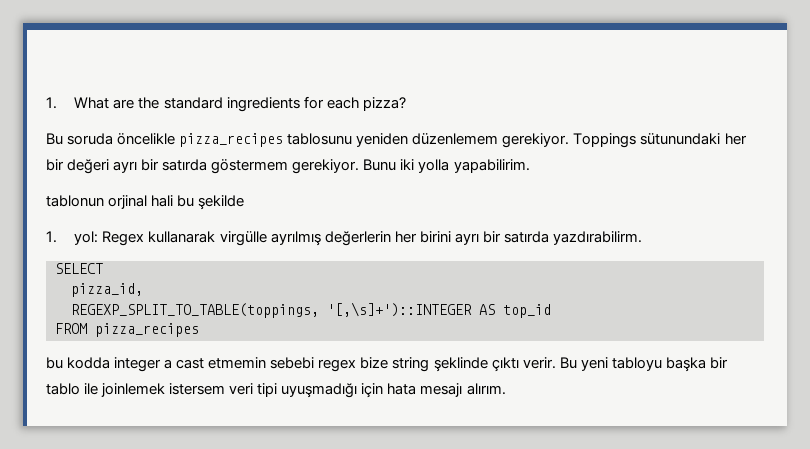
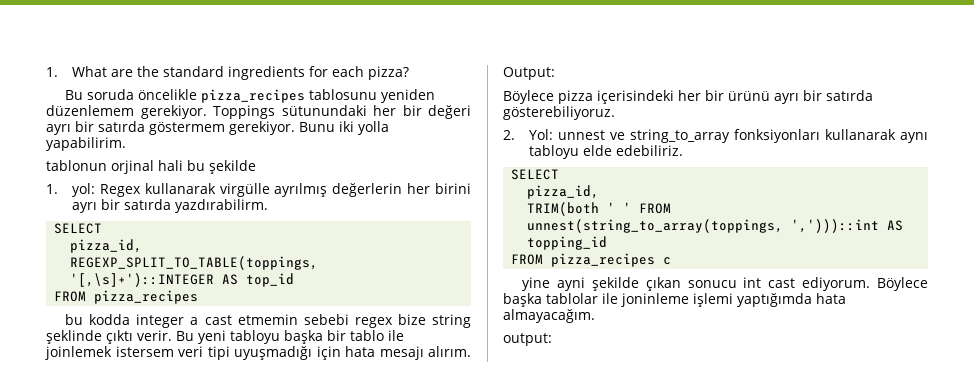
(506, 389) none -> [503,67,555,80] [503,90,873,104] [503,106,615,120] [503,129,928,143] [528,145,683,159] [511,169,560,180] [527,185,600,199] [527,202,672,216] [527,219,904,233] [527,236,608,250] [511,253,672,267] [522,277,928,291] [503,293,846,307] [503,309,595,323] [503,333,552,346] Output: // Böylece pizza içerisindeki her bir ürünü ayrı bir satırda gösterebiliyoruz. // 2. Yol: unnest ve string_to_array fonksiyonları kullanarak aynı tabloyu elde edebiliriz. // SELECT // pizza_id, // TRIM(both ' ' FROM unnest(string_to_array(toppings, ',')))::int AS topping_id // FROM pizza_recipes c // yine ayni şekilde çıkan sonucu int cast ediyorum. Böylece başka tablolar ile joninleme işlemi yaptığımda hata almayacağım. // output:

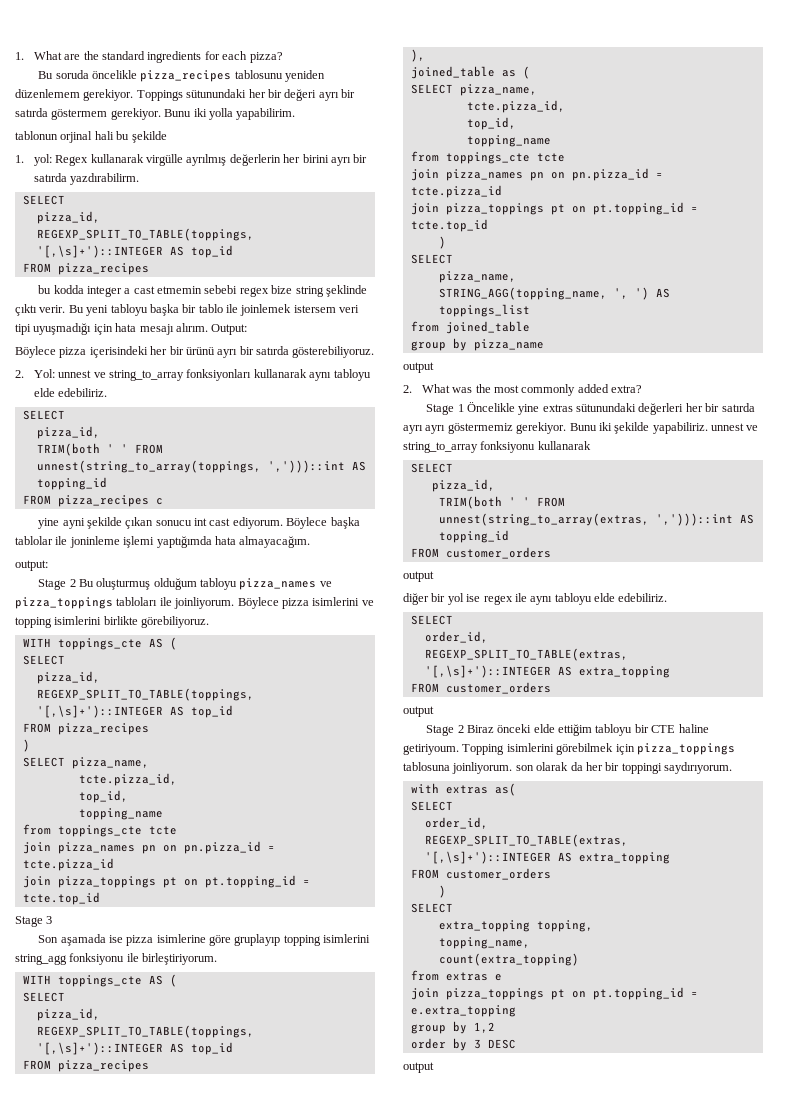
(552, 339) none -> [38,578,332,590] [15,597,374,609] [15,616,210,628] [22,637,177,650] [22,655,65,665] [36,671,100,684] [36,688,254,701] [36,705,233,718] [22,723,149,735] [22,739,30,752] [22,757,149,769] [78,773,177,786] [78,790,128,803] [78,808,163,820] [22,824,177,837] [22,841,275,854] [22,858,114,871] [22,875,310,888] [22,892,100,905] [15,916,53,927] [38,934,371,946] [15,953,218,965] [22,974,177,987] [22,992,65,1002] [36,1008,100,1021] [36,1025,254,1038] [36,1042,233,1055] [22,1060,149,1072] [410,49,425,62] [410,66,530,79] [410,84,537,96] [466,100,565,113] [466,117,516,130] [466,135,551,147] [410,151,565,164] [410,168,663,181] [410,185,502,198] [410,202,698,215] [410,219,488,232] [438,236,446,249] [410,254,453,264] [438,271,516,283] [438,287,670,300] [438,304,530,317] [410,321,530,334] [410,338,544,351] [403,362,434,373] [403,384,643,396] [426,402,755,415] [403,422,759,434] [403,441,591,453] [410,463,453,473] [431,479,495,492] [438,496,565,509] [438,513,754,526] [438,530,509,543] [410,547,551,559] [403,571,434,582] [403,593,668,605] [410,615,453,625] [424,631,488,643] [424,648,628,661] [424,665,670,678] [410,682,551,694] [403,706,434,717] [426,724,709,736] [403,743,735,755] [403,762,732,774] [410,783,516,796] [410,801,453,811] [424,817,488,829] [424,834,628,847] [424,851,670,864] [410,868,551,880] [438,885,446,898] [410,903,453,913] [438,920,593,932] [438,937,530,949] [438,953,579,966] [410,970,502,981] [410,987,698,1000] [410,1005,516,1017] [410,1021,495,1034] [410,1038,516,1051] [403,1062,434,1073] // Stage 2 Bu oluşturmuş olduğum tabloyu pizza_names ve pizza_toppings tabloları ile joinliyorum. Böylece pizza isimlerini ve topping isimlerini birlikte görebiliyoruz. // WITH toppings_cte AS ( // SELECT // pizza_id, // REGEXP_SPLIT_TO_TABLE(toppings, '[,\s]+')::INTEGER AS top_id // FROM pizza_recipes // ) // SELECT pizza_name, // tcte.pizza_id, // top_id, // topping_name // from toppings_cte tcte // join pizza_names pn on pn.pizza_id = tcte.pizza_id // join pizza_toppings pt on pt.topping_id = tcte.top_id // Stage 3 // Son aşamada ise pizza isimlerine göre gruplayıp topping isimlerini string_agg fonksiyonu ile birleştiriyorum. // WITH toppings_cte AS ( // SELECT // pizza_id, // REGEXP_SPLIT_TO_TABLE(toppings, '[,\s]+')::INTEGER AS top_id // FROM pizza_recipes // ), // joined_table as ( // SELECT pizza_name, // tcte.pizza_id, // top_id, // topping_name // from toppings_cte tcte // join pizza_names pn on pn.pizza_id = tcte.pizza_id // join pizza_toppings pt on pt.topping_id = tcte.top_id // ) // SELECT // pizza_name, // STRING_AGG(topping_name, ', ') AS toppings_list // from joined_table // group by pizza_name // output // 2. What was the most commonly added extra? // Stage 1 Öncelikle yine extras sütunundaki değerleri her bir satırda ayrı ayrı göstermemiz gerekiyor. Bunu iki şekilde yapabiliriz. unnest ve string_to_array fonksiyonu kullanarak // SELECT // pizza_id, // TRIM(both ' ' FROM unnest(string_to_array(extras, ',')))::int AS topping_id // FROM customer_orders // output // diğer bir yol ise regex ile aynı tabloyu elde edebiliriz. // SELECT // order_id, // REGEXP_SPLIT_TO_TABLE(extras, '[,\s]+')::INTEGER AS extra_topping // FROM customer_orders // output // Stage 2 Biraz önceki elde ettiğim tabloyu bir CTE haline getiriyoum. Topping isimlerini görebilmek için pizza_toppings tablosuna joinliyorum. son olarak da her bir toppingi saydırıyorum. // with extras as( // SELECT // order_id, // REGEXP_SPLIT_TO_TABLE(extras, '[,\s]+')::INTEGER AS extra_topping // FROM customer_orders // ) // SELECT // extra_topping topping, // topping_name, // count(extra_topping) // from extras e // join pizza_toppings pt on pt.topping_id = e.extra_topping // group by 1,2 // order by 3 DESC // output

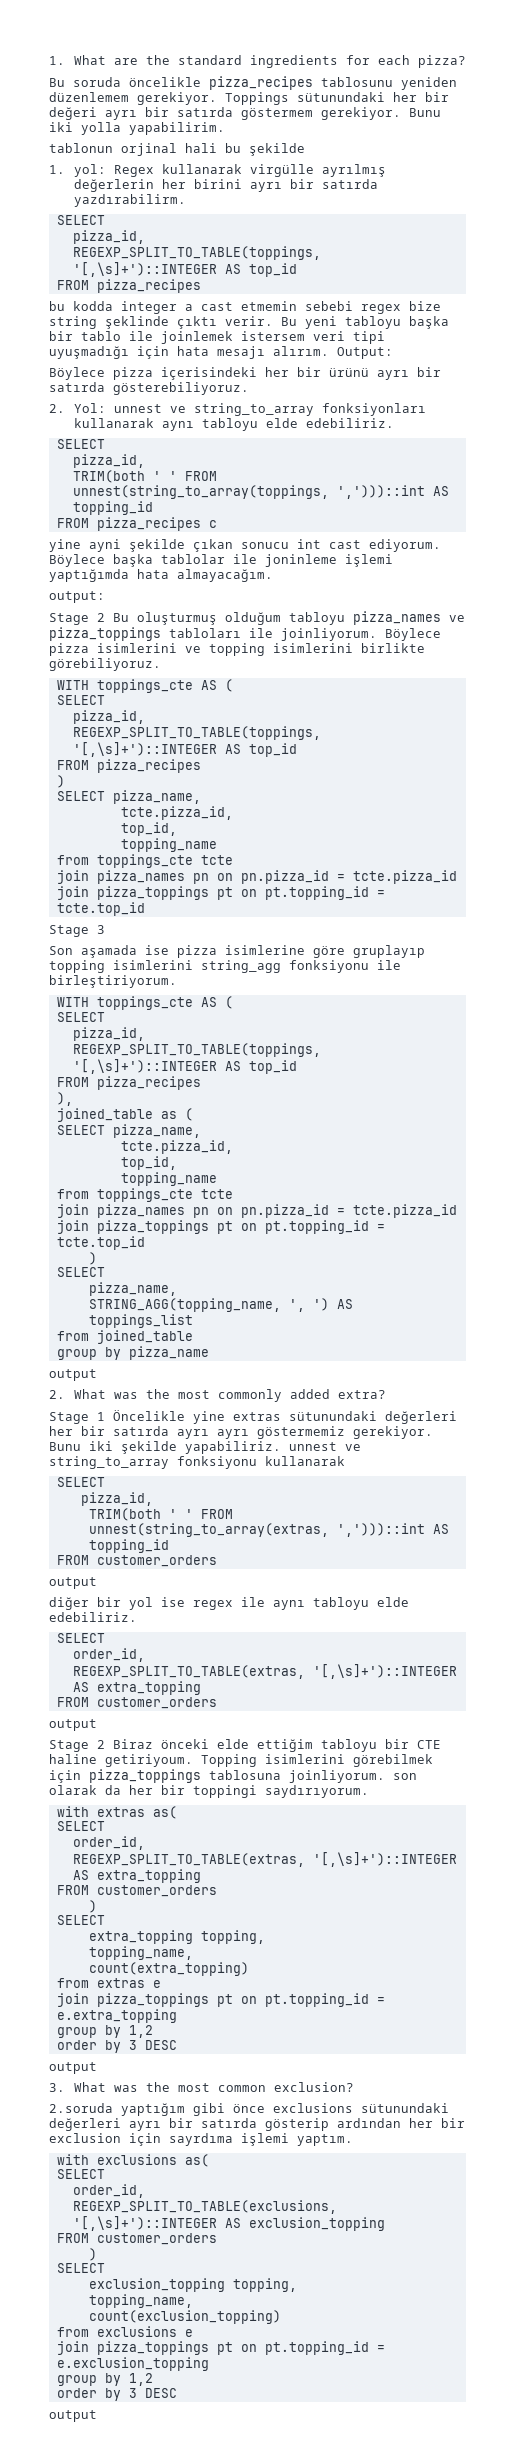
(434, 1067) none -> [49,2082,354,2092] [49,2103,449,2116] [49,2118,465,2131] [49,2133,353,2146] [56,2154,209,2167] [56,2169,105,2179] [72,2184,145,2198] [72,2200,337,2214] [72,2216,385,2231] [56,2233,217,2245] [88,2248,97,2261] [56,2263,105,2273] [88,2278,297,2292] [88,2294,193,2308] [88,2310,281,2324] [56,2326,193,2337] [56,2341,385,2355] [56,2357,209,2371] [56,2373,153,2386] [56,2388,177,2401] [49,2410,97,2422] // 3. What was the most common exclusion? // 2.soruda yaptığım gibi önce exclusions sütunundaki değerleri ayrı bir satırda gösterip ardından her bir exclusion için sayrdıma işlemi yaptım. // with exclusions as( // SELECT // order_id, // REGEXP_SPLIT_TO_TABLE(exclusions, '[,\s]+')::INTEGER AS exclusion_topping // FROM customer_orders // ) // SELECT // exclusion_topping topping, // topping_name, // count(exclusion_topping) // from exclusions e // join pizza_toppings pt on pt.topping_id = e.exclusion_topping // group by 1,2 // order by 3 DESC // output

